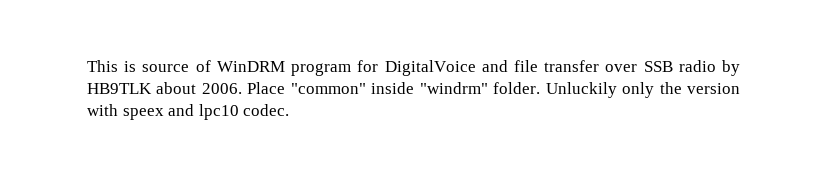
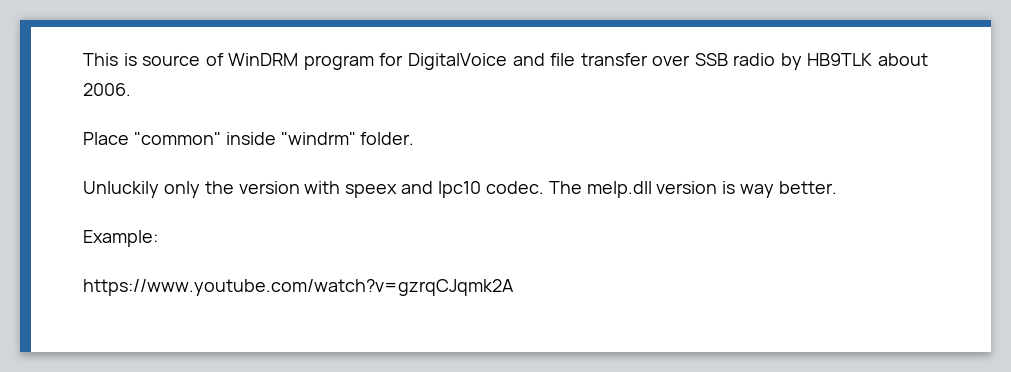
(242, 88) none -> (131, 89) //
(541, 88) none -> (415, 138) //
(290, 110) none -> [548,181,838,198] [83,230,158,247] [83,279,514,296] The melp.dll version is way better. // Example: // https://www.youtube.com/watch?v=gzrqCJqmk2A

